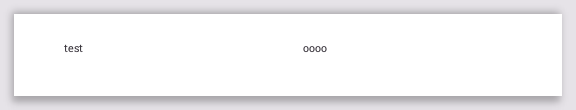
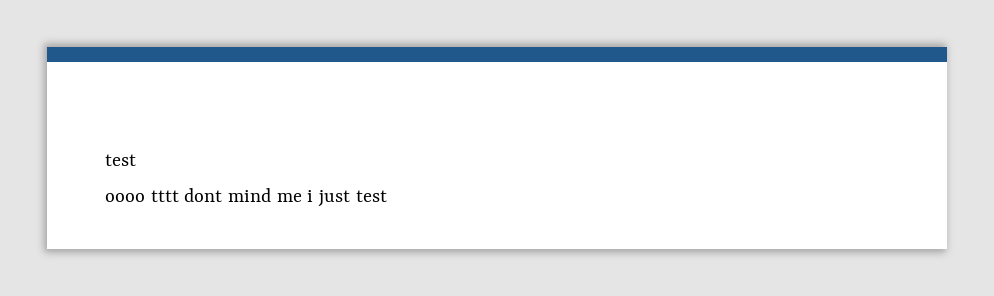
(327, 49) none -> [150,188,387,207] tttt dont mind me i just test

